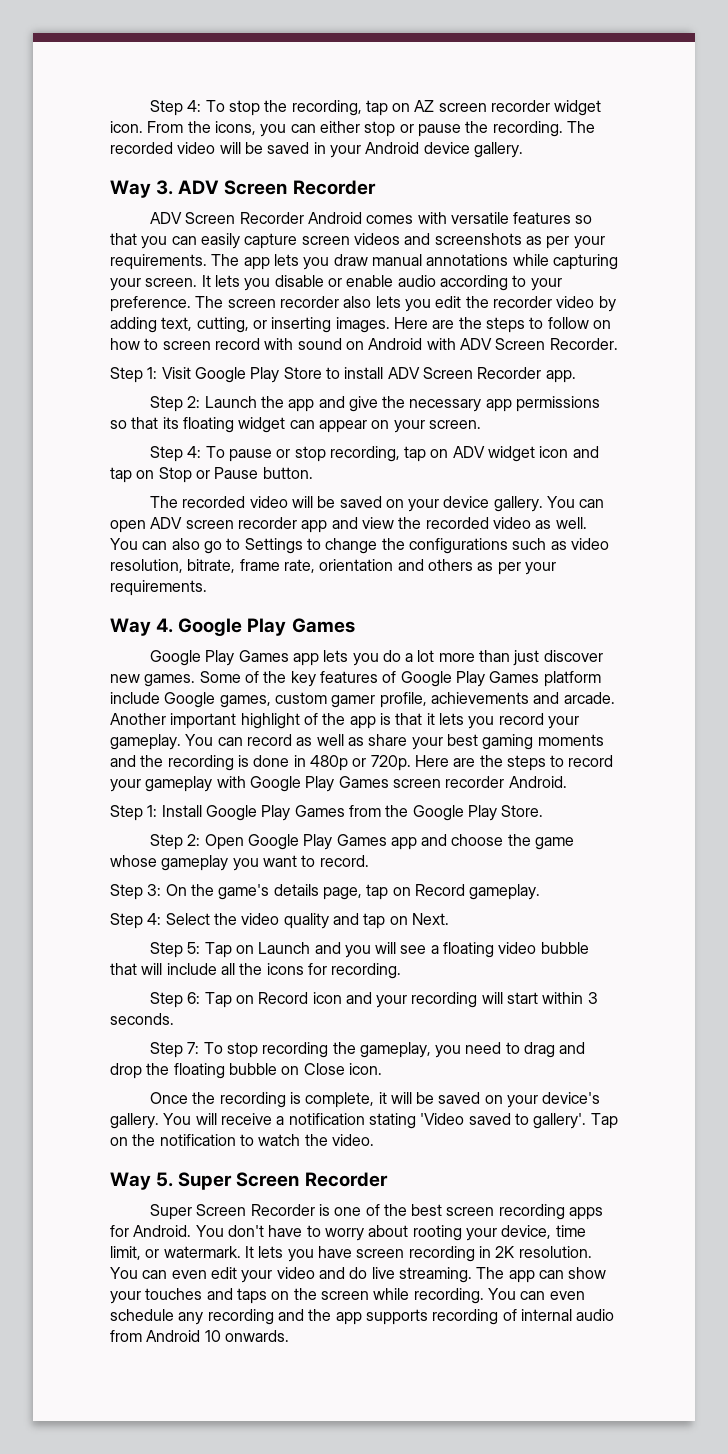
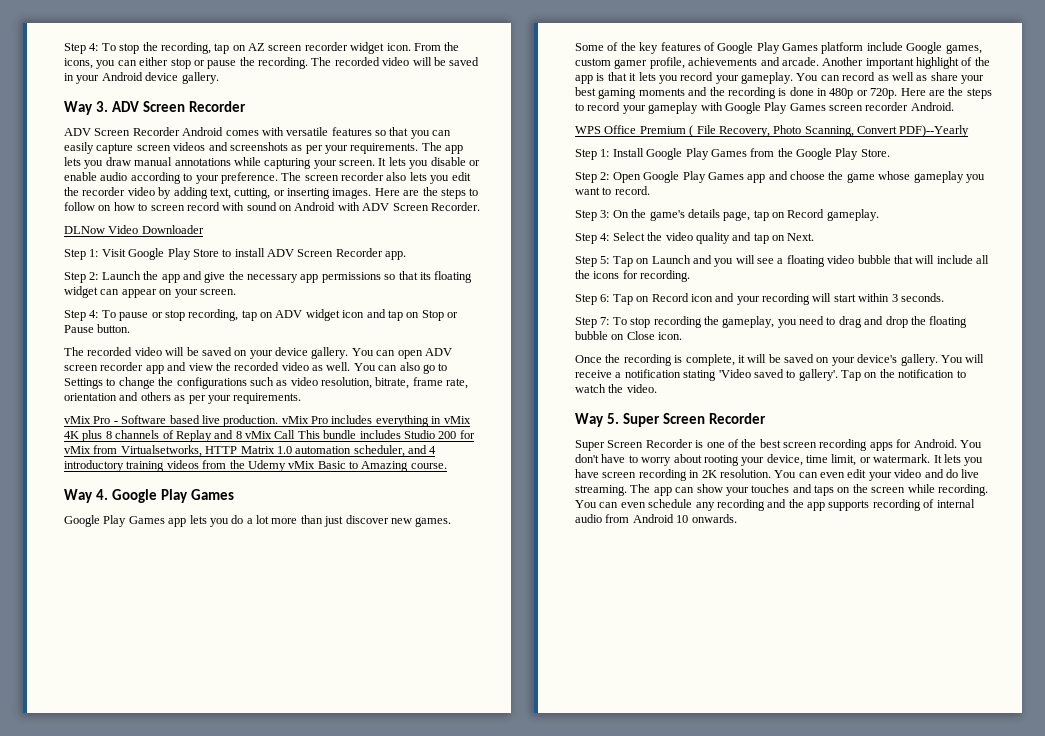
(618, 344) none -> [64,225,204,234] // DLNow Video Downloader
(207, 588) none -> [64,415,471,427] [64,430,475,442] [64,445,437,457] [64,460,447,472] // vMix Pro - Software based live production. vMix Pro includes everything in vMix 4K plus 8 channels of Replay and 8 vMix Call This bundle includes Studio 200 for vMix from Virtualsetworks, HTTP Matrix 1.0 automation scheduler, and 4 introductory training videos from the Udemy vMix Basic to Amazing course.
(567, 782) none -> [575,125,970,137] // WPS Office Premium ( File Recovery, Photo Scanning, Convert PDF)--Yearly

